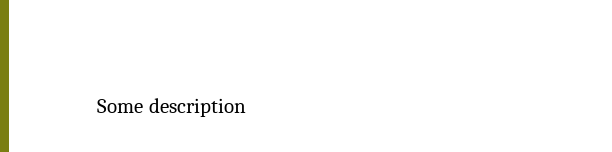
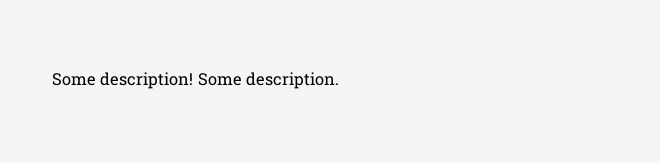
[97,98,246,117] Some description -> [52,72,340,89] Some description! Some description.

